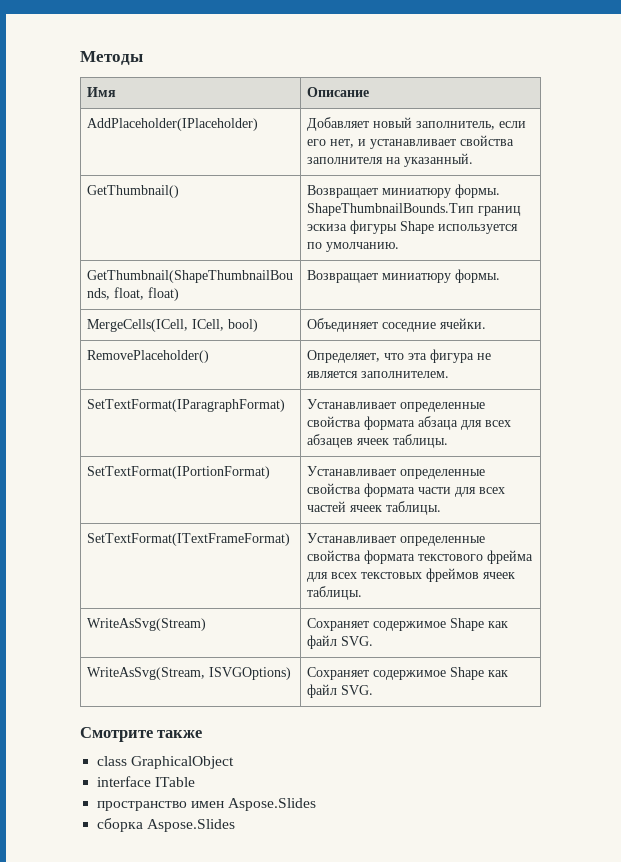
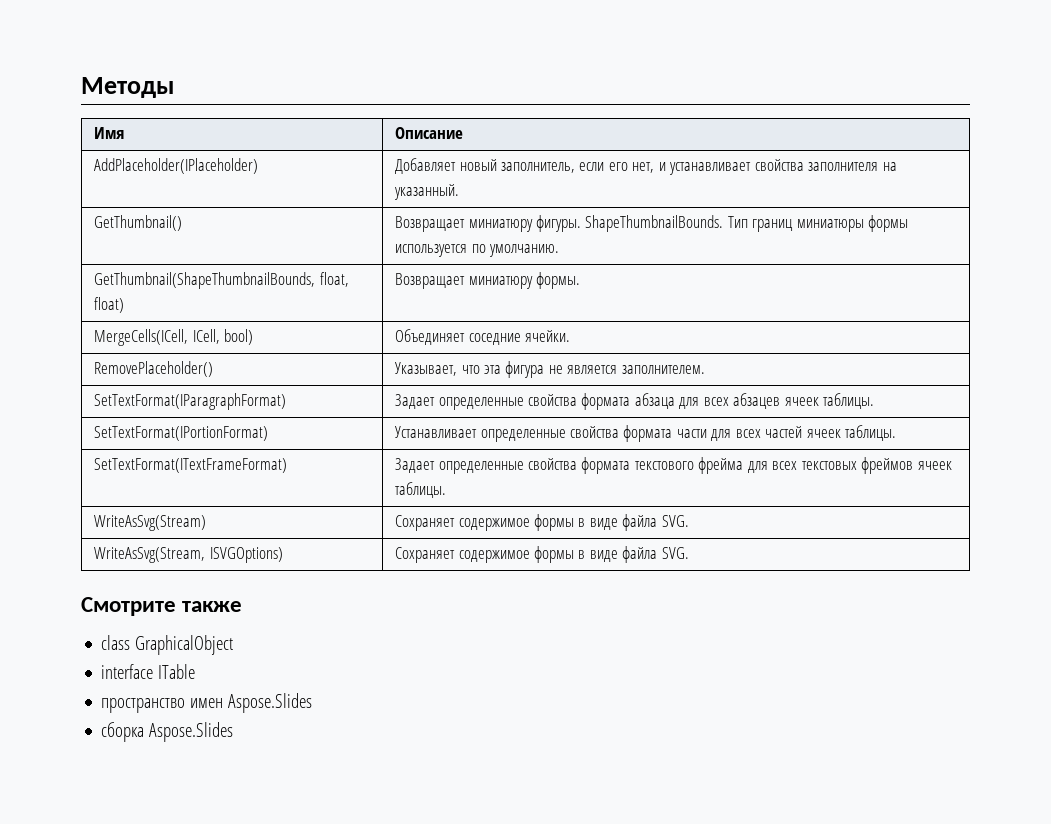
[454,184,500,198] [306,203,521,216] [306,220,434,234] формы. ShapeThumbnailBounds.Тип границ эскиза фигуры Shape -> [535,215,909,232] фигуры. ShapeThumbnailBounds. Тип границ миниатюры формы
[306,350,380,363] Определяет, -> [395,362,458,376] Указывает,
[306,399,396,409] Устанавливает -> [395,394,436,409] Задает
[306,533,396,543] Устанавливает -> [395,458,436,473] Задает
[449,618,508,631] [306,635,337,649] Shape как файл -> [533,514,658,531] формы в виде файла
[449,667,508,680] [306,684,337,698] Shape как файл -> [533,546,658,563] формы в виде файла

